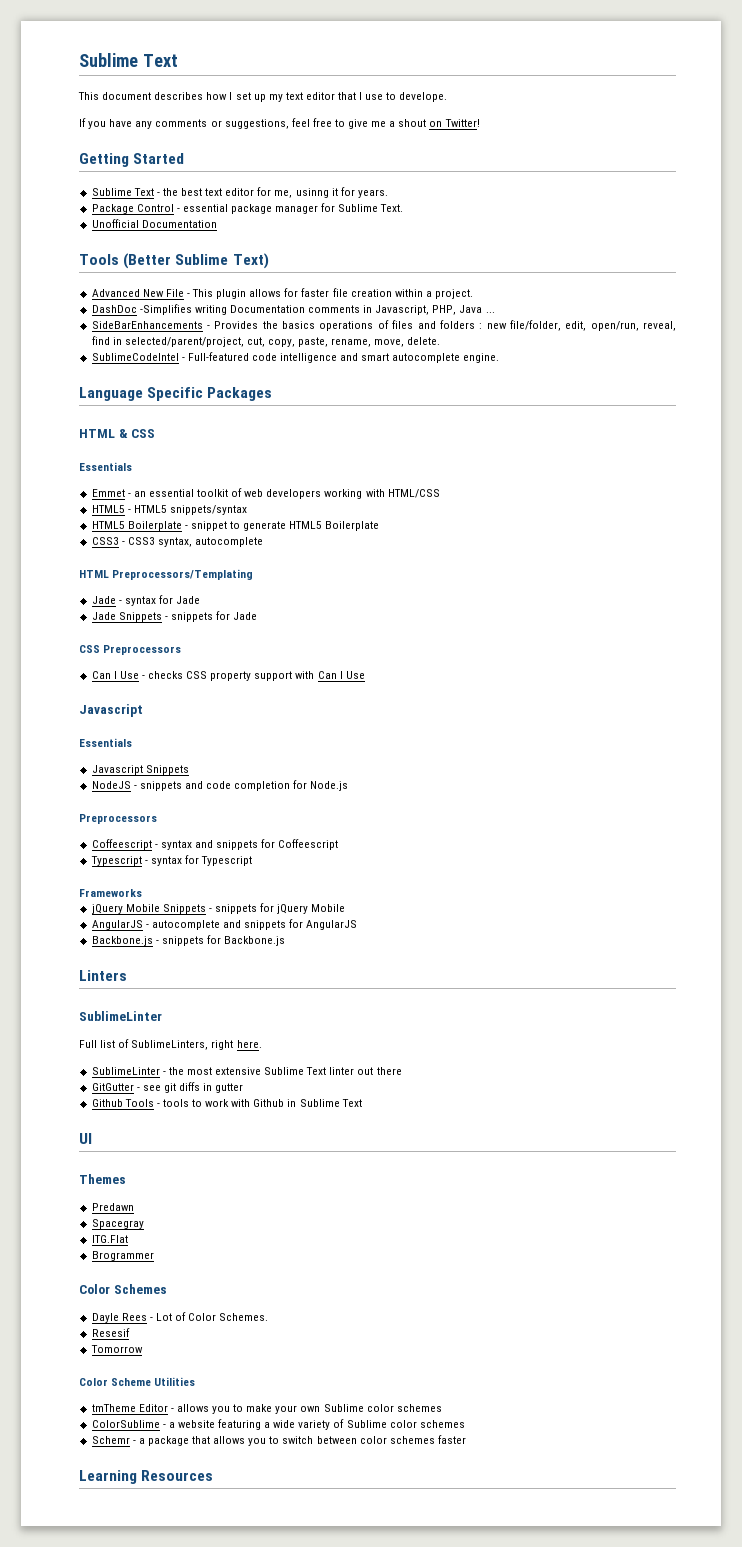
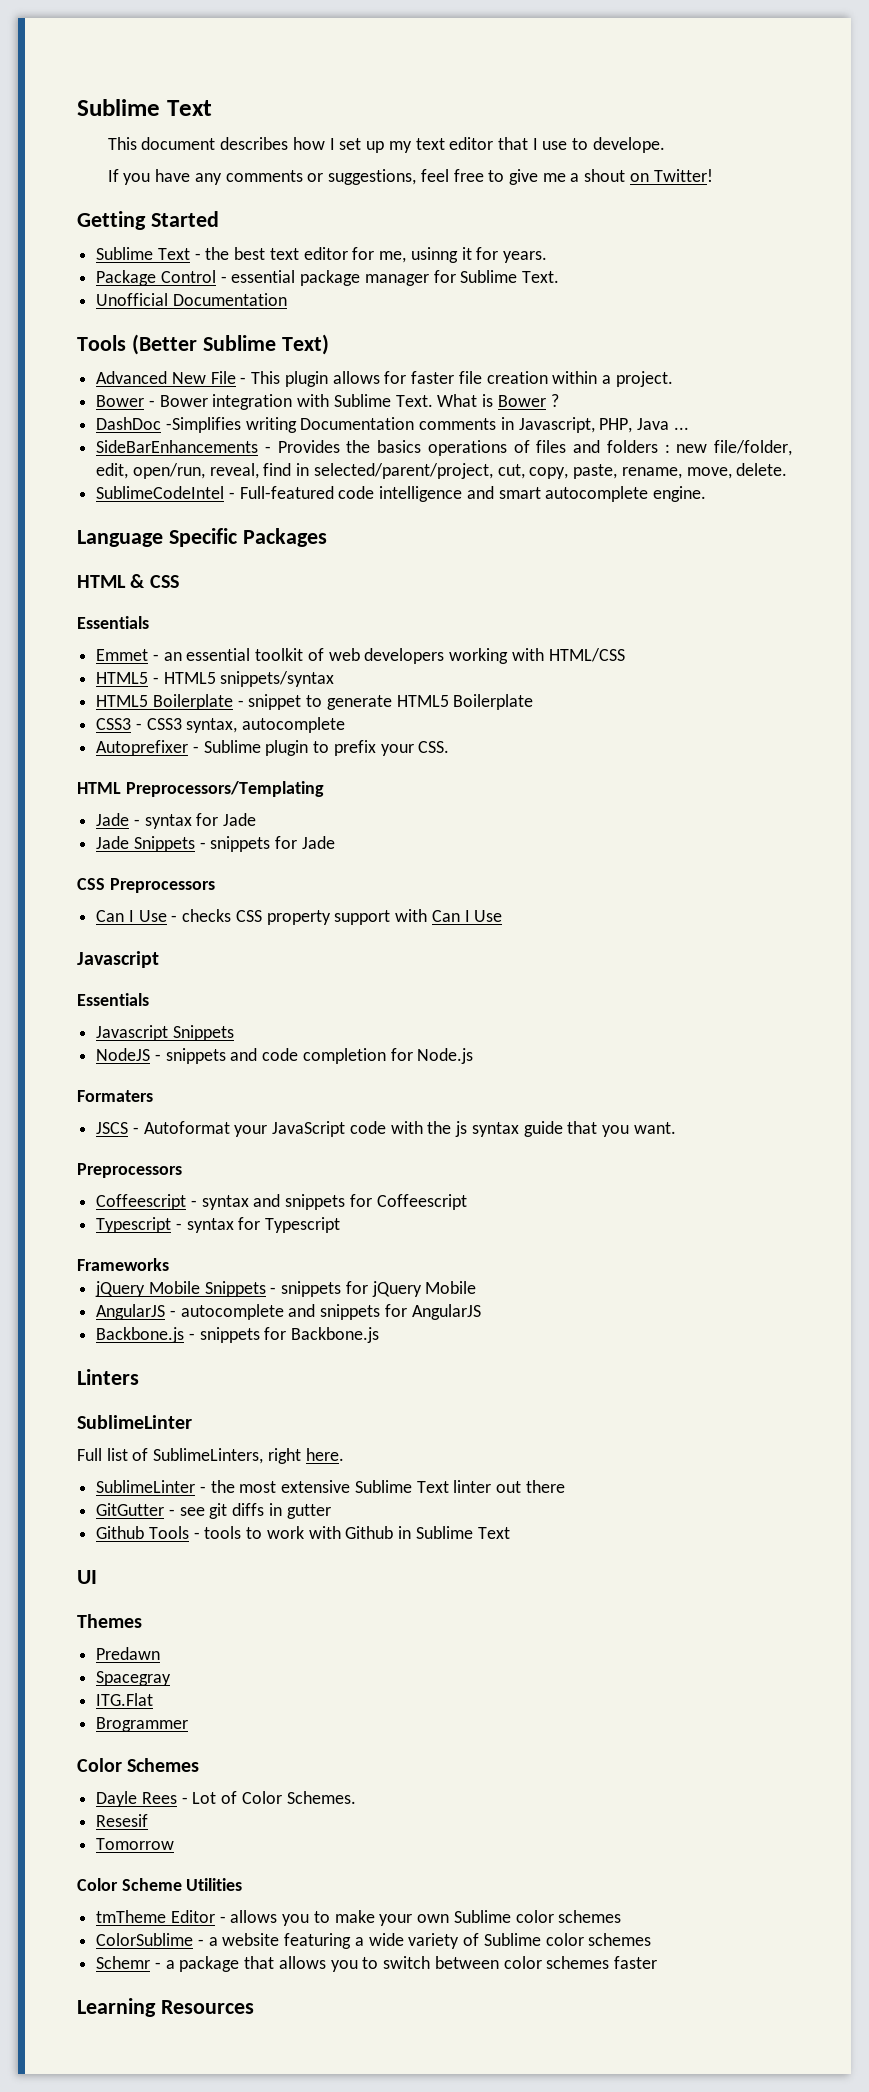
(474, 294) none -> [96,394,559,410] // Bower - Bower integration with Sublime Text. What is Bower ?
(264, 542) none -> [96,740,450,756] // Autoprefixer - Sublime plugin to prefix your CSS.
(349, 786) none -> [77,1090,153,1102] [96,1121,676,1137] // Formaters // JSCS - Autoformat your JavaScript code with the js syntax guide that you want.

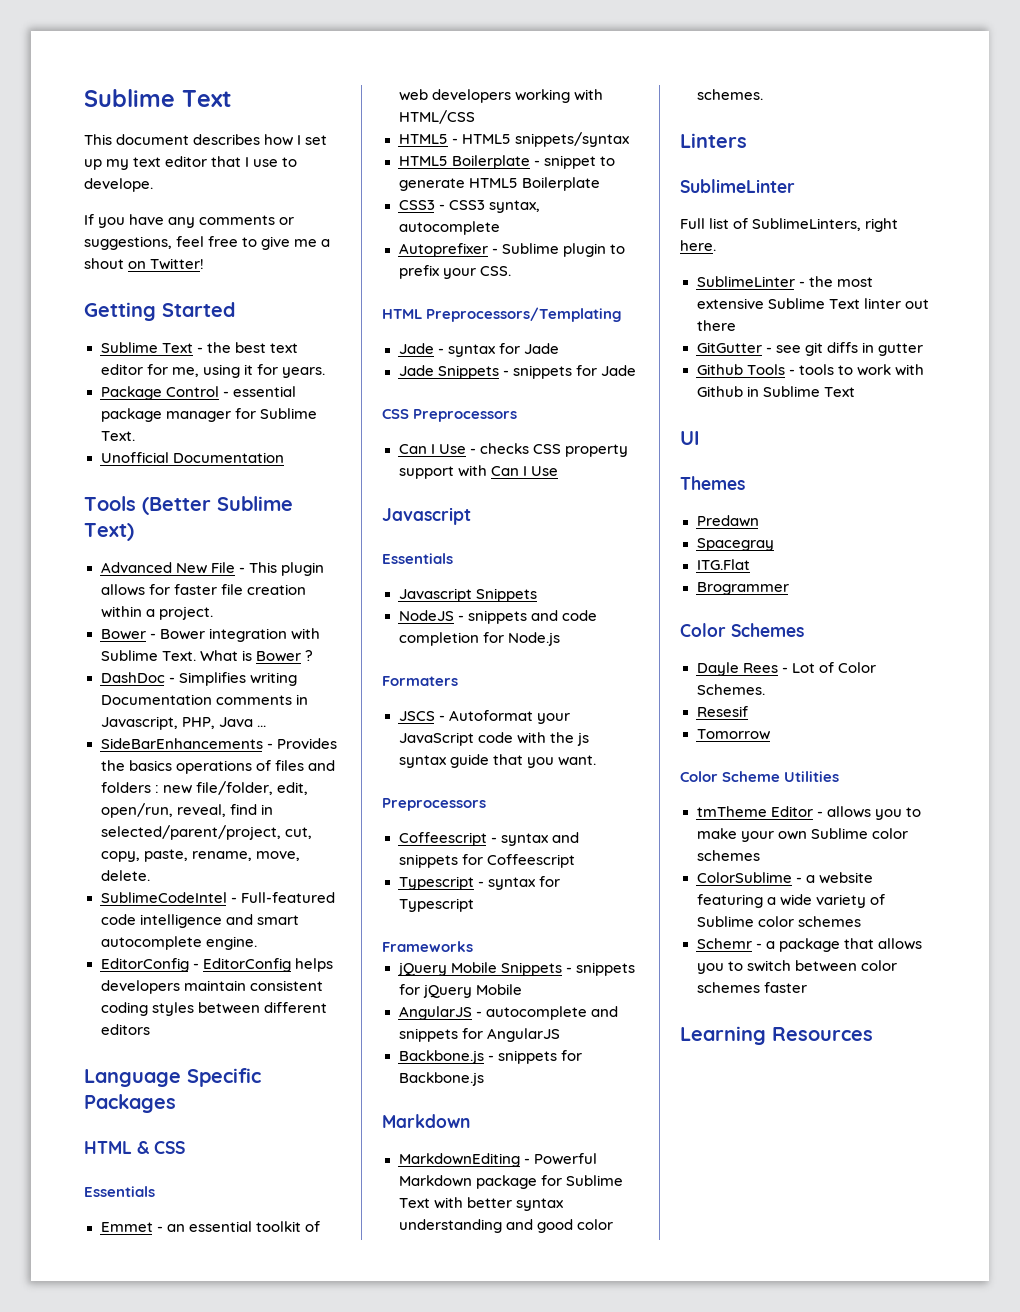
[410,247,458,263] usinng -> [202,364,240,378] using
[165,417,241,433] -Simplifies -> [168,672,246,686] - Simplifies
(707, 494) none -> [100,958,333,972] [100,980,323,994] [100,1002,327,1016] [100,1024,150,1035] // EditorConfig - EditorConfig helps developers maintain consistent coding styles between different editors
(380, 1335) none -> [382,1114,470,1128] [398,1153,597,1167] [398,1175,623,1189] [398,1197,563,1211] [398,1219,613,1233] [696,89,763,100] // Markdown // MarkdownEditing - Powerful Markdown package for Sublime Text with better syntax understanding and good color schemes.

